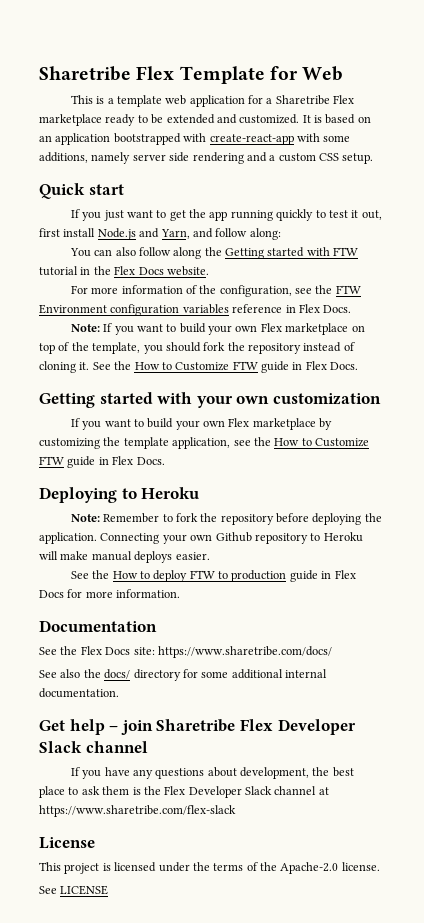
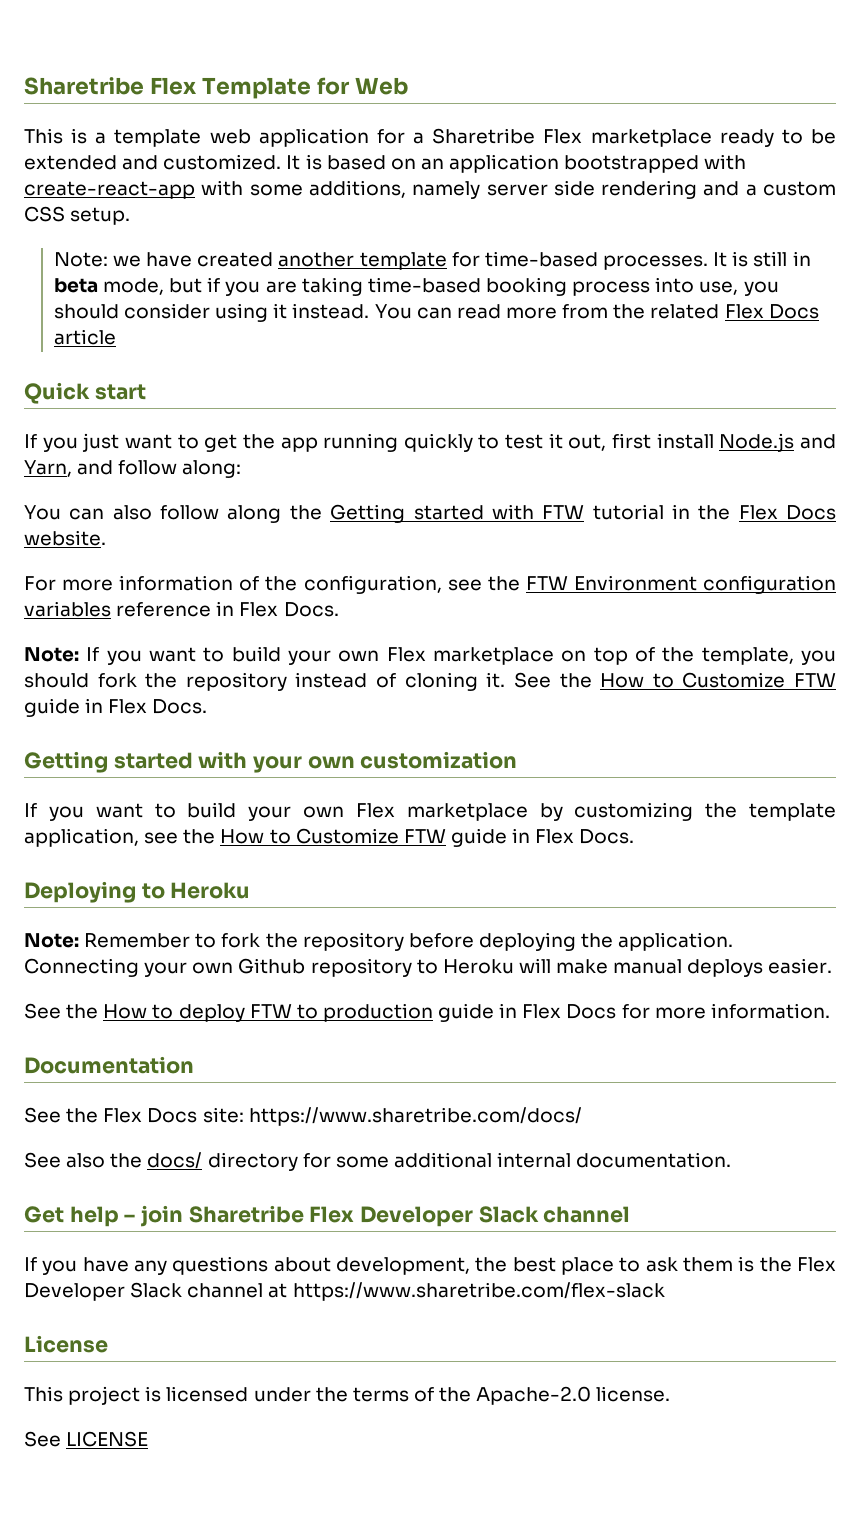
(374, 158) none -> [53,251,811,270] [53,277,779,296] [53,303,819,322] [53,329,116,345] // Note: we have created another template for time-based processes. It is still in beta mode, but if you are taking time-based booking process into use, you should consider using it instead. You can read more from the related Flex Docs article

